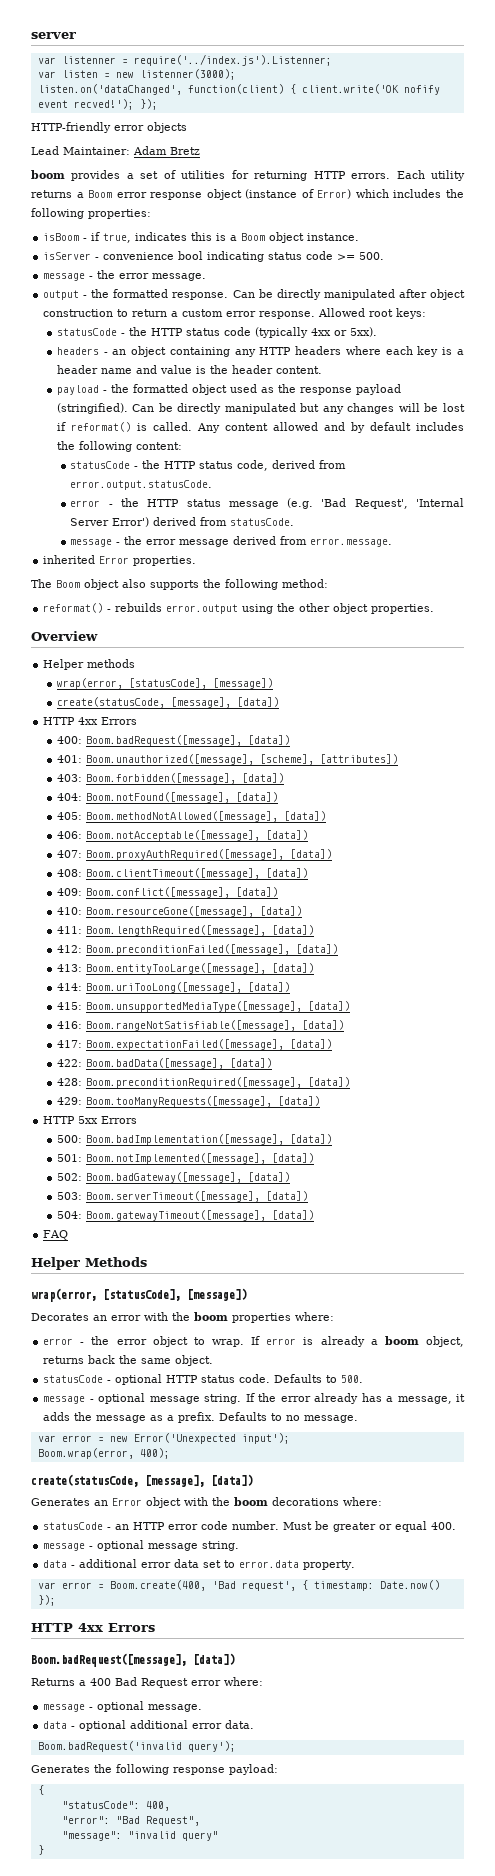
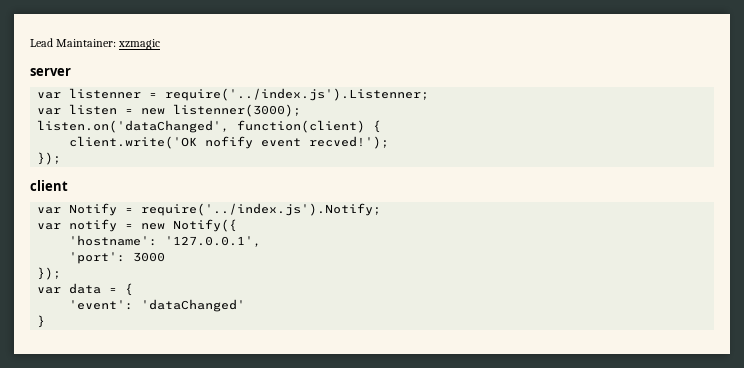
(31, 35) none -> [30,38,161,50] Lead Maintainer: xzmagic //
(296, 89) none -> (382, 126) //
[139,99,158,110] [31,122,187,133] [31,146,200,155] [31,170,465,181] [31,189,465,200] [31,208,151,219] [43,232,360,243] [43,251,385,262] [43,270,207,281] [43,289,465,300] [43,308,427,319] [56,327,377,338] [56,346,464,357] [56,365,322,374] [56,384,401,395] [56,403,465,414] [56,422,464,433] [56,441,182,452] [70,460,347,471] [70,480,213,490] [70,498,465,509] [70,517,295,527] [70,536,393,547] [43,555,197,566] [31,579,328,590] [43,603,435,614] [31,631,98,641] [43,659,136,670] [56,678,273,689] [56,697,279,708] [43,717,138,725] [56,735,290,746] [56,754,398,765] [56,773,284,784] [56,792,278,803] [56,811,326,822] [56,830,308,841] [56,849,332,860] [56,868,308,879] [56,887,278,898] [56,906,302,917] [56,925,314,936] [56,944,338,955] [56,963,314,974] [56,982,290,993] [56,1001,350,1012] [56,1020,344,1031] [56,1039,332,1050] [56,1058,272,1069] [56,1077,350,1088] [56,1096,320,1107] [43,1116,138,1124] [56,1134,332,1145] [56,1153,314,1164] [56,1172,290,1183] [56,1191,308,1202] [56,1210,314,1221] [43,1230,69,1240] [31,1257,147,1270] [31,1288,247,1302] [31,1312,334,1323] [43,1336,464,1347] [43,1355,214,1366] [43,1374,364,1385] [43,1393,466,1404] [43,1412,359,1423] [37,1433,290,1444] [37,1448,170,1459] [31,1474,253,1487] [31,1497,382,1508] [43,1521,457,1532] [43,1540,240,1551] [43,1559,356,1570] [37,1580,440,1591] [37,1595,56,1606] [31,1623,155,1632] [31,1653,235,1667] [31,1677,263,1688] [43,1701,203,1712] [43,1720,255,1731] [37,1741,236,1752] [31,1764,278,1775] [37,1785,44,1795] [61,1801,170,1811] [61,1816,200,1826] [61,1831,218,1841] }); // HTTP-friendly error objects // Lead Maintainer: Adam Bretz // boom provides a set of utilities for returning HTTP errors. Each utility returns a Boom error response object (instance of Error) which includes the following properties: // isBoom - if true, indicates this is a Boom object instance. // isServer - convenience bool indicating status code >= 500. // message - the error message. // output - the formatted response. Can be directly manipulated after object construction to return a custom error response. Allowed root keys: // statusCode - the HTTP status code (typically 4xx or 5xx). // headers - an object containing any HTTP headers where each key is a header name and value is the header content. // payload - the formatted object used as the response payload (stringified). Can be directly manipulated but any changes will be lost if reformat() is called. Any content allowed and by default includes the following content: // statusCode - the HTTP status code, derived from error.output.statusCode. // error - the HTTP status message (e.g. 'Bad Request', 'Internal Server Error') derived from statusCode. // message - the error message derived from error.message. // inherited Error properties. // The Boom object also supports the following method: // reformat() - rebuilds error.output using the other object properties. // Overview // Helper methods // wrap(error, [statusCode], [message]) // create(statusCode, [message], [data]) // HTTP 4xx Errors // 400: Boom.badRequest([message], [data]) // 401: Boom.unauthorized([message], [scheme], [attributes]) // 403: Boom.forbidden([message], [data]) // 404: Boom.notFound([message], [data]) // 405: Boom.methodNotAllowed([message], [data]) // 406: Boom.notAcceptable([message], [data]) // 407: Boom.proxyAuthRequired([message], [data]) // 408: Boom.clientTimeout([message], [data]) // 409: Boom.conflict([message], [data]) // 410: Boom.resourceGone([message], [data]) // 411: Boom.lengthRequired([message], [data]) // 412: Boom.preconditionFailed([message], [data]) // 413: Boom.entityTooLarge([message], [data]) // 414: Boom.uriTooLong([message], [data]) // 415: Boom.unsupportedMediaType([message], [data]) // 416: Boom.rangeNotSatisfiable([message], [data]) // 417: Boom.expectationFailed([message], [data]) // 422: Boom.badData([message], [data]) // 428: Boom.preconditionRequired([message], [data]) // 429: Boom.tooManyRequests([message], [data]) // HTTP 5xx Errors // 500: Boom.badImplementation([message], [data]) // 501: Boom.notImplemented([message], [data]) // 502: Boom.badGateway([message], [data]) // 503: Boom.serverTimeout([message], [data]) // 504: Boom.gatewayTimeout([message], [data]) // FAQ // Helper Methods // wrap(error, [statusCode], [message]) // Decorates an error with the boom properties where: // error - the error object to wrap. If error is already a boom object, returns back the same object. // statusCode - optional HTTP status code. Defaults to 500. // message - optional message string. If the error already has a message, it adds the message as a prefix. Defaults to no message. // var error = new Error('Unexpected input'); // Boom.wrap(error, 400); // create(statusCode, [message], [data]) // Generates an Error object with the boom decorations where: // statusCode - an HTTP error code number. Must be greater or equal 400. // message - optional message string. // data - additional error data set to error.data property. // var error = Boom.create(400, 'Bad request', { timestamp: Date.now() }); // HTTP 4xx Errors // Boom.badRequest([message], [data]) // Returns a 400 Bad Request error where: // message - optional message. // data - optional additional error data. // Boom.badRequest('invalid query'); // Generates the following response payload: // { // "statusCode": 400, // "error": "Bad Request", // "message": "invalid query" -> [37,152,62,165] [30,180,68,191] [37,203,382,216] [37,219,238,232] [69,235,262,247] [69,252,166,264] [37,267,62,280] [37,283,134,296] [69,299,246,312] // }); // client // var Notify = require('../index.js').Notify; // var notify = new Notify({ // 'hostname': '127.0.0.1', // 'port': 3000 // }); // var data = { // 'event': 'dataChanged'

